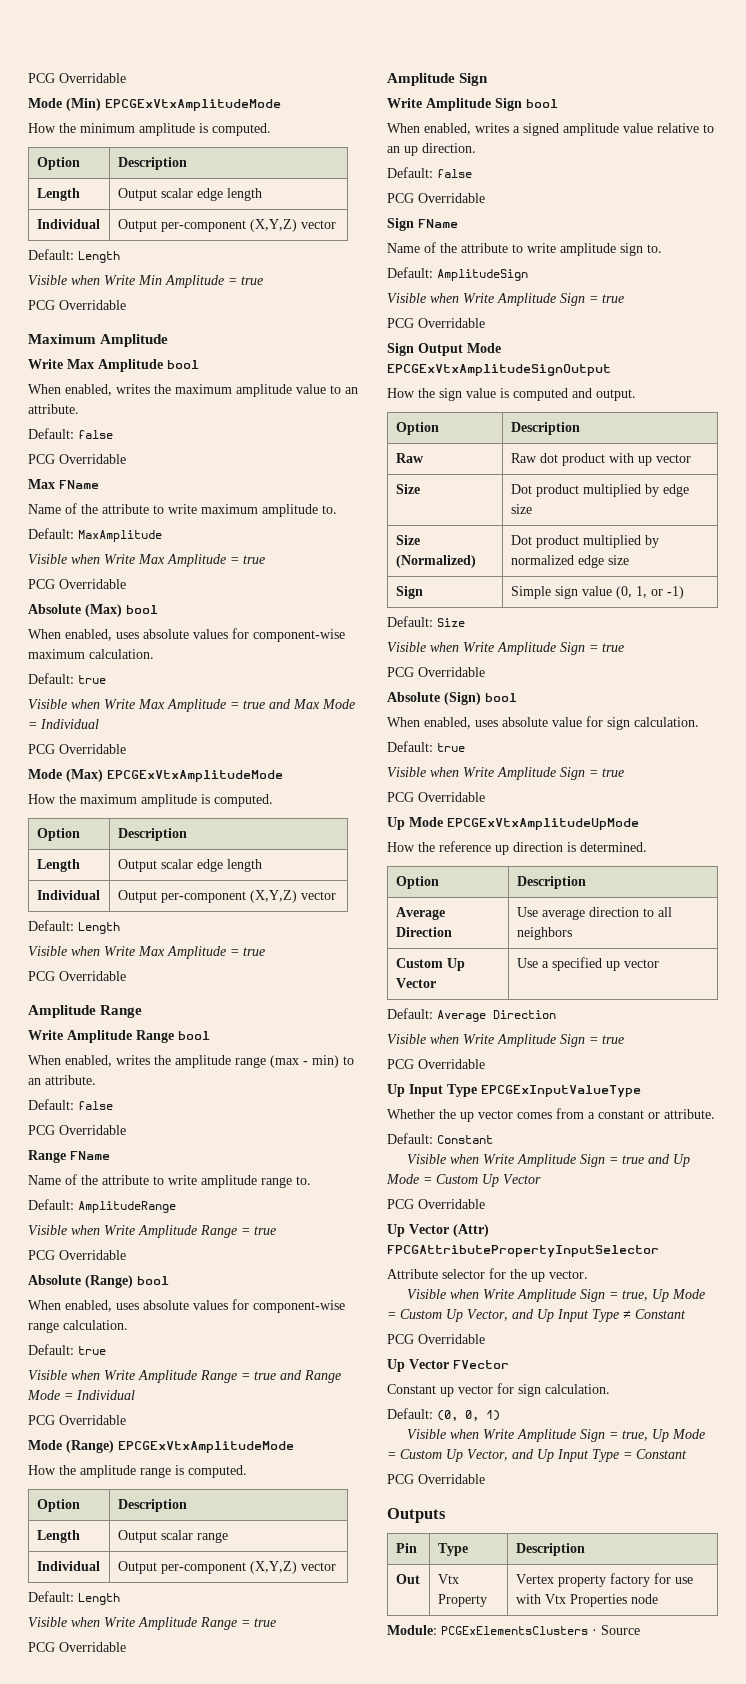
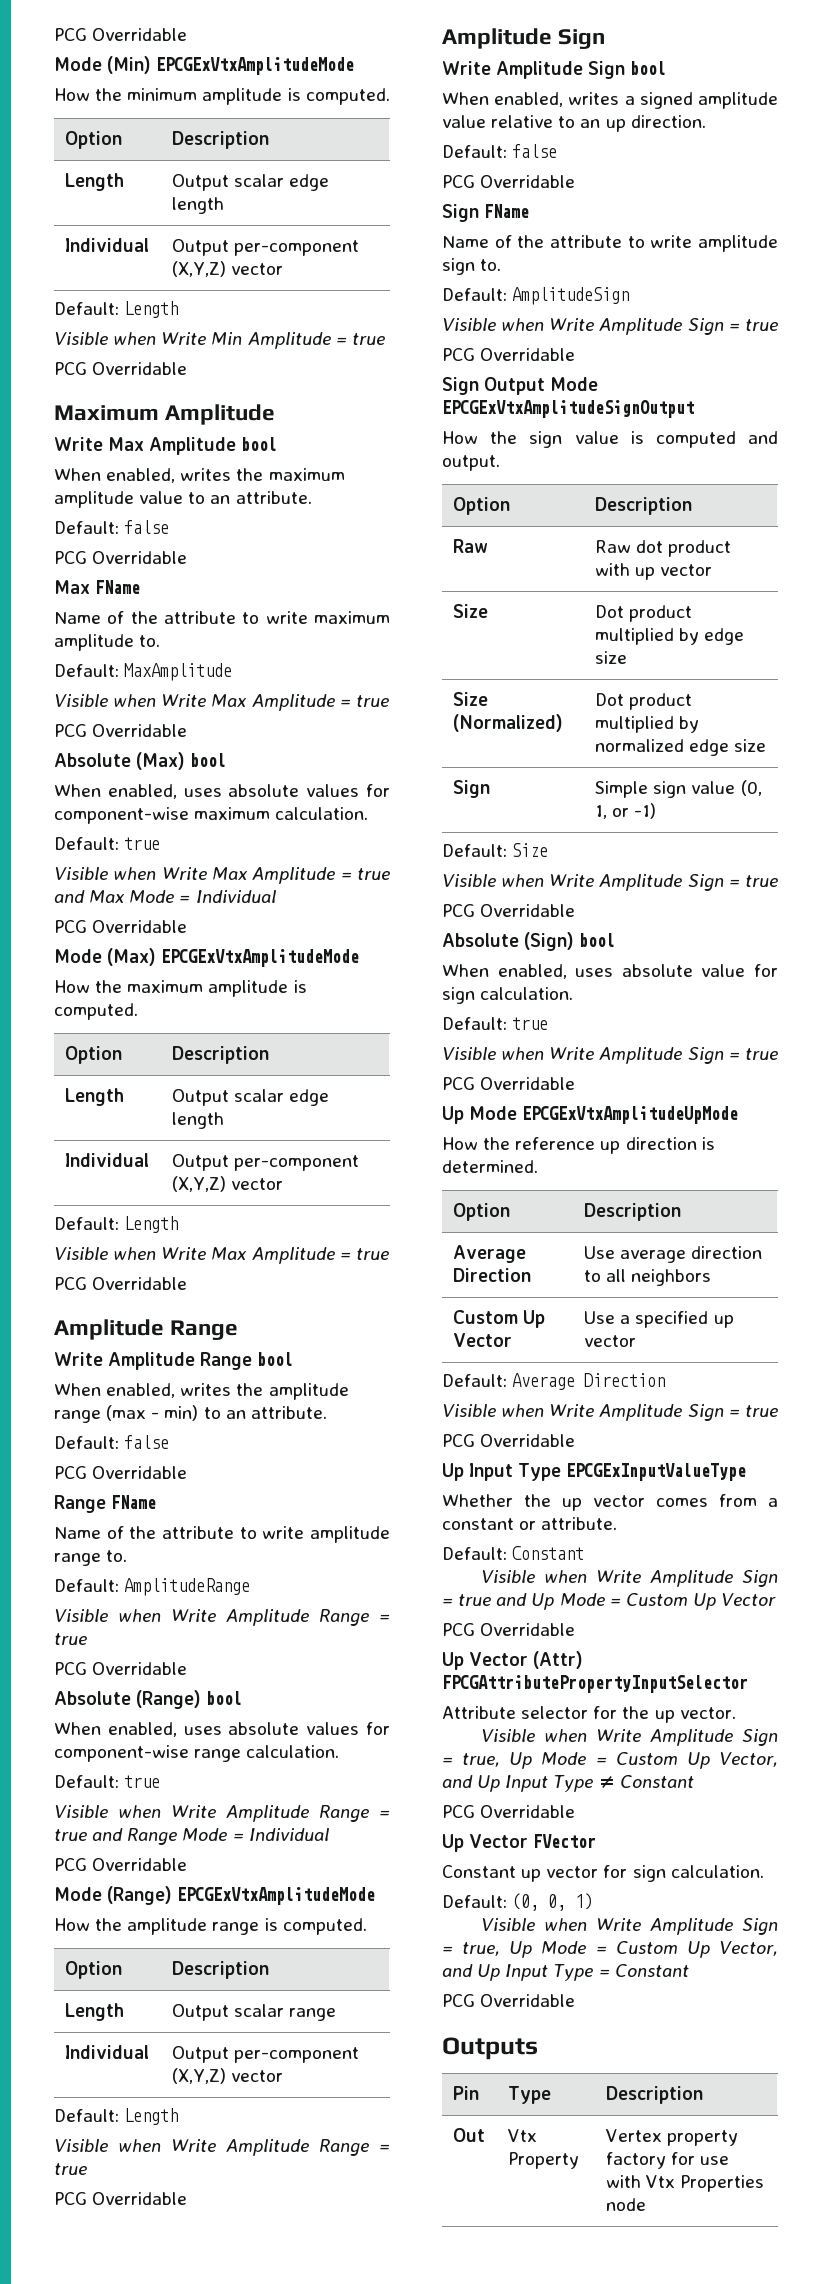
[387,1625,640,1635] // Module: PCGExElementsClusters · Source -> (647, 2204) none

